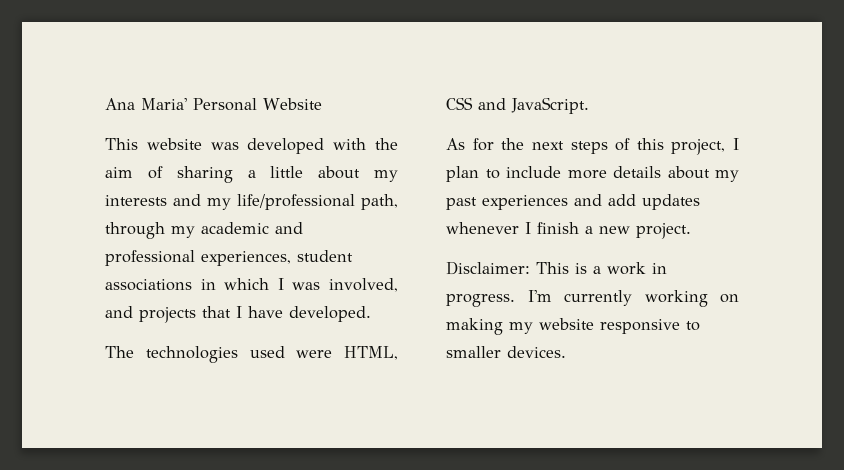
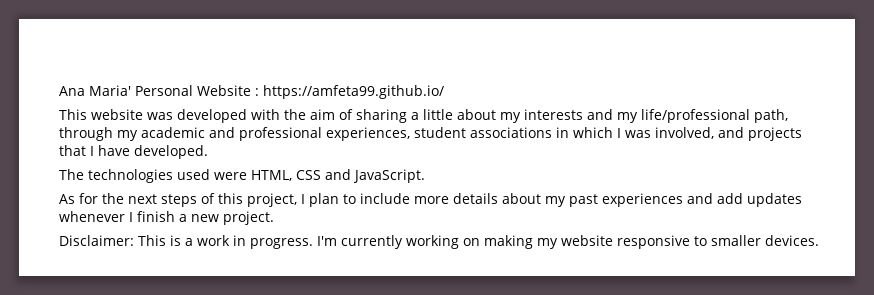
(322, 104) none -> [255,85,444,99] : https://amfeta99.github.io/

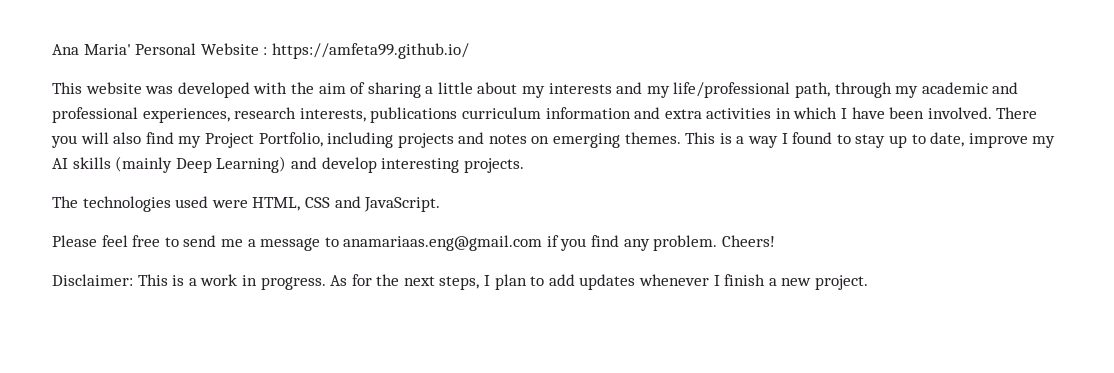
[414,127,802,141] [59,145,208,159] student associations in which I was involved, and projects that I have developed. -> [234,107,1038,123] [51,132,1056,148] [52,156,524,173] research interests, publications curriculum information and extra activities in which I have been involved. There you will also find my Project Portfolio, including projects and notes on emerging themes. This is a way I found to stay up to date, improve my AI skills (mainly Deep Learning) and develop interesting projects.
[59,193,713,207] As for the next steps of this project, I plan to include more details about my past experiences and -> [52,235,775,251] [52,274,545,290] Please feel free to send me a message to anamariaas.eng@gmail.com if you find any problem. Cheers! // Disclaimer: This is a work in progress. As for the next steps, I plan to
[59,235,819,249] // Disclaimer: This is a work in progress. I'm currently working on making my website responsive to smaller devices. -> (868, 282) none

